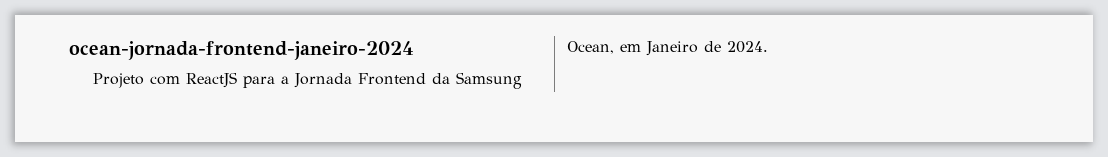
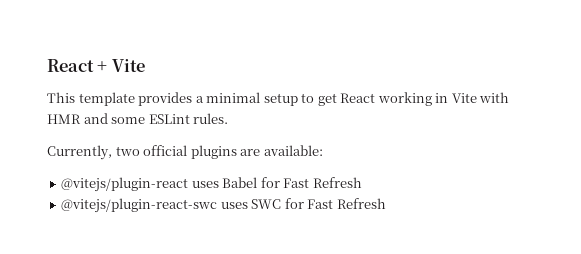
[69,41,414,60] [93,72,523,89] [567,41,768,56] ocean-jornada-frontend-janeiro-2024 // Projeto com ReactJS para a Jornada Frontend da Samsung Ocean, em Janeiro de 2024. -> [47,59,145,72] [47,92,510,106] [47,113,229,124] [47,145,323,160] [61,177,362,192] [61,198,386,213] React + Vite // This template provides a minimal setup to get React working in Vite with HMR and some ESLint rules. // Currently, two official plugins are available: // @vitejs/plugin-react uses Babel for Fast Refresh // @vitejs/plugin-react-swc uses SWC for Fast Refresh

